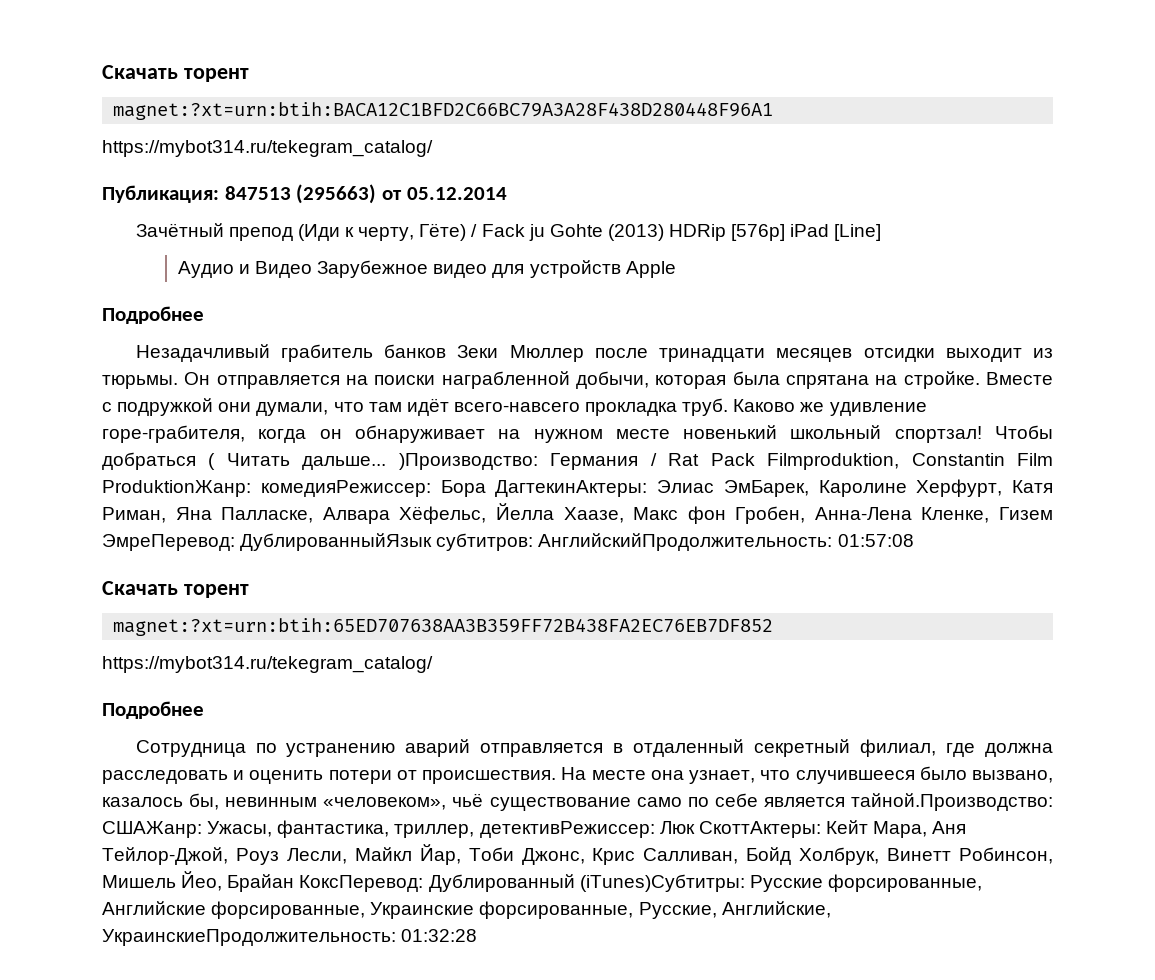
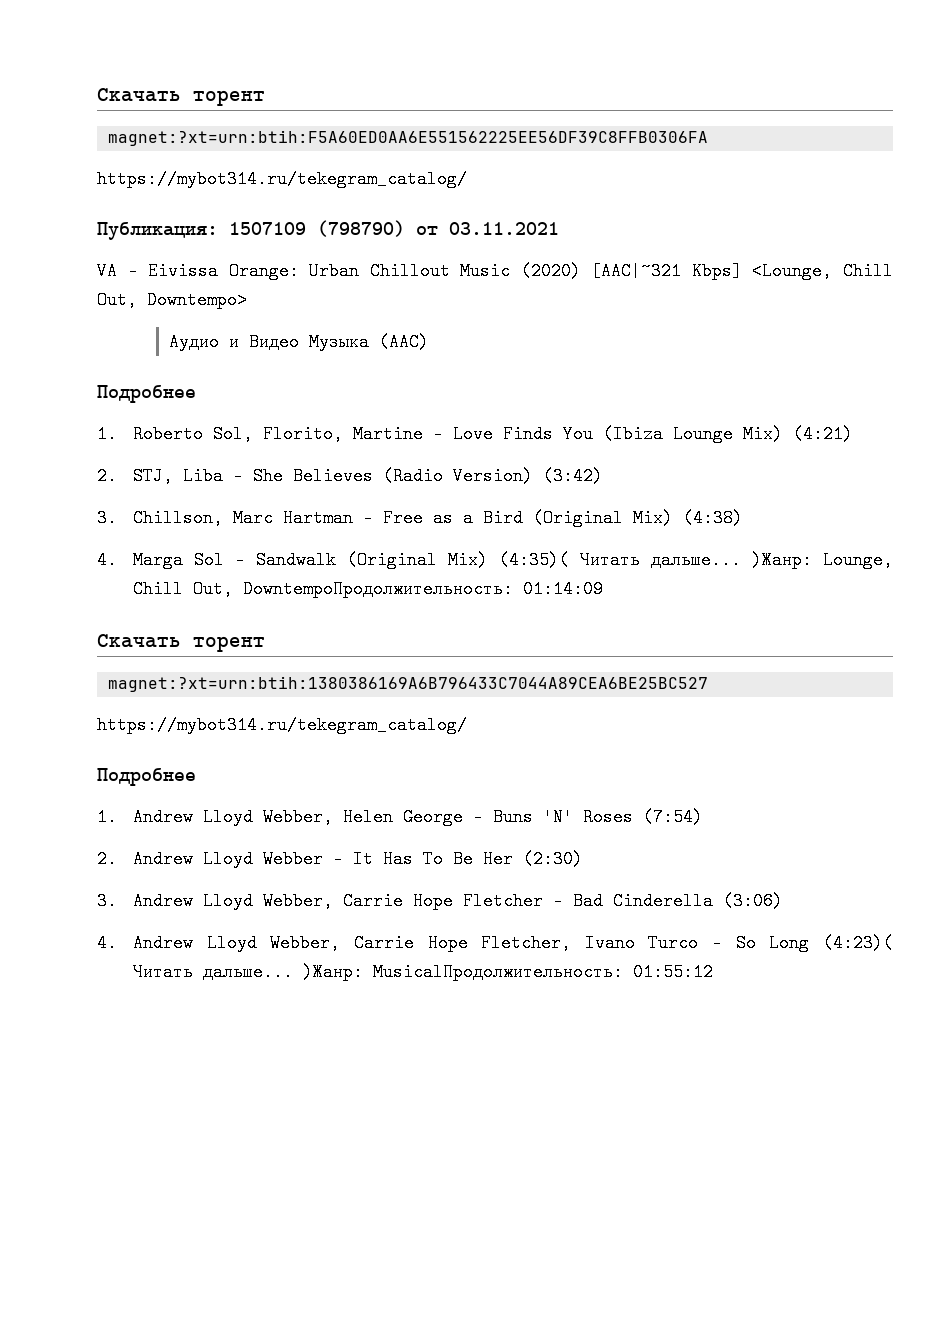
[102,65,249,82] [113,102,774,120] Скачать торент // magnet:?xt=urn:btih:BACA12C1BFD2C66BC79A3A28F438D280448F96A1 -> [97,88,265,106] [108,130,709,146] Скачать торент // magnet:?xt=urn:btih:F5A60ED0AA6E551562225EE56DF39C8FFB0306FA
[224,184,507,204] [135,223,882,241] [177,260,676,278] [102,306,204,324] [135,344,1054,362] [102,371,1054,389] [102,398,927,416] [102,425,1053,443] [102,452,1054,470] [102,479,1053,497] [102,503,1054,524] [102,533,914,551] [102,581,249,598] [113,618,774,636] 847513 (295663) от 05.12.2014 // Зачётный препод (Иди к черту, Гёте) / Fack ju Gohte (2013) HDRip [576p] iPad [Line] // Аудио и Видео Зарубежное видео для устройств Apple // Подробнее // Незадачливый грабитель банков Зеки Мюллер после тринадцати месяцев отсидки выходит из тюрьмы. Он отправляется на поиски награбленной добычи, которая была спрятана на стройке. Вместе с подружкой они думали, что там идёт всего-навсего прокладка труб. Каково же удивление горе-грабителя, когда он обнаруживает на нужном месте новенький школьный спортзал! Чтобы добраться ( Читать дальше... )Производство: Германия / Rat Pack Filmproduktion, Constantin Film ProduktionЖанр: комедияРежиссер: Бора ДагтекинАктеры: Элиас ЭмБарек, Каролине Херфурт, Катя Риман, Яна Палласке, Алвара Хёфельс, Йелла Хаазе, Макс фон Гробен, Анна-Лена Кленке, Гизем ЭмреПеревод: ДублированныйЯзык субтитров: АнглийскийПродолжительность: 01:57:08 // Скачать торент // magnet:?xt=urn:btih:65ED707638AA3B359FF72B438FA2EC76EB7DF852 -> [229,220,559,237] [97,262,893,280] [97,291,247,309] [169,333,430,351] [97,385,196,403] [97,425,854,443] [97,467,604,485] [97,509,744,527] [97,551,893,569] [133,580,604,598] [97,634,265,652] [108,676,709,692] 1507109 (798790) от 03.11.2021 // VA - Eivissa Orange: Urban Chillout Music (2020) [AAC|~321 Kbps] <Lounge, Chill Out, Downtempo> // Аудио и Видео Музыка (AAC) // Подробнее // 1. Roberto Sol, Florito, Martine - Love Finds You (Ibiza Lounge Mix) (4:21) // 2. STJ, Liba - She Believes (Radio Version) (3:42) // 3. Chillson, Marc Hartman - Free as a Bird (Original Mix) (4:38) // 4. Marga Sol - Sandwalk (Original Mix) (4:35)( Читать дальше... )Жанр: Lounge, Chill Out, DowntempoПродолжительность: 01:14:09 // Скачать торент // magnet:?xt=urn:btih:1380386169A6B796433C7044A89CEA6BE25BC527
[135,739,1053,757] [102,766,1054,784] [102,793,1053,811] [102,820,967,838] [102,844,1053,865] [102,871,982,892] [102,901,831,919] [102,929,478,946] Сотрудница по устранению аварий отправляется в отдаленный секретный филиал, где должна расследовать и оценить потери от происшествия. На месте она узнает, что случившееся было вызвано, казалось бы, невинным «человеком», чьё существование само по себе является тайной.Производство: СШАЖанр: Ужасы, фантастика, триллер, детективРежиссер: Люк СкоттАктеры: Кейт Мара, Аня Тейлор-Джой, Роуз Лесли, Майкл Йар, Тоби Джонс, Крис Салливан, Бойд Холбрук, Винетт Робинсон, Мишель Йео, Брайан КоксПеревод: Дублированный (iTunes)Субтитры: Русские форсированные, Английские форсированные, Украинские форсированные, Русские, Английские, УкраинскиеПродолжительность: 01:32:28 -> [97,808,704,826] [97,850,584,868] [97,892,784,910] [97,934,893,952] [133,963,714,981] 1. Andrew Lloyd Webber, Helen George - Buns 'N' Roses (7:54) // 2. Andrew Lloyd Webber - It Has To Be Her (2:30) // 3. Andrew Lloyd Webber, Carrie Hope Fletcher - Bad Cinderella (3:06) // 4. Andrew Lloyd Webber, Carrie Hope Fletcher, Ivano Turco - So Long (4:23)( Читать дальше... )Жанр: MusicalПродолжительность: 01:55:12

